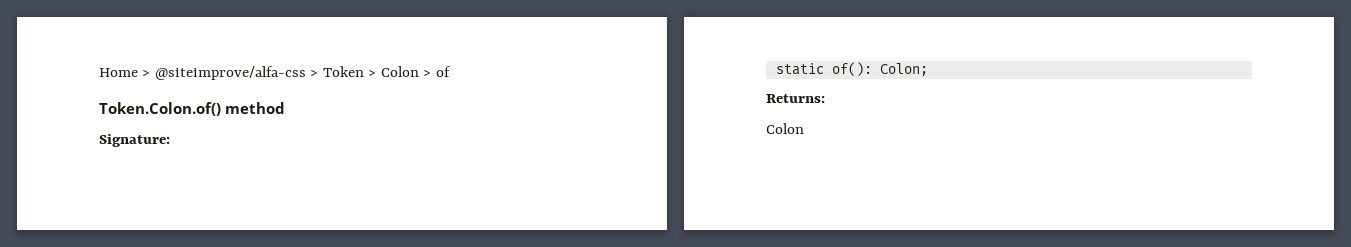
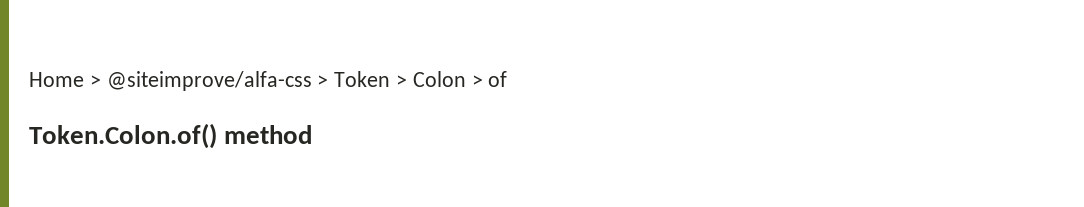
[99,134,170,147] [775,62,928,76] [766,94,825,103] [766,123,804,134] // Signature: // static of(): Colon; // Returns: // Colon -> (313, 134) none

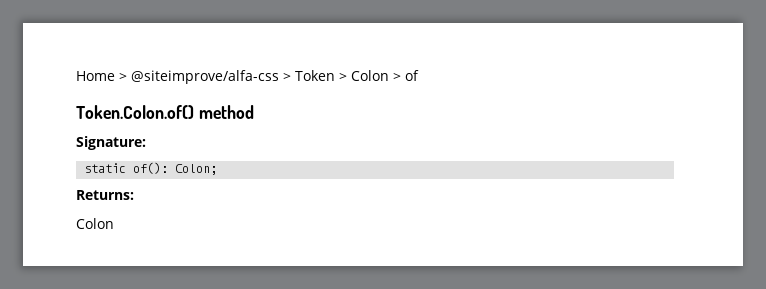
(313, 134) none -> [76,136,146,150] [84,162,218,175] [76,190,134,200] [76,218,114,229] // Signature: // static of(): Colon; // Returns: // Colon

